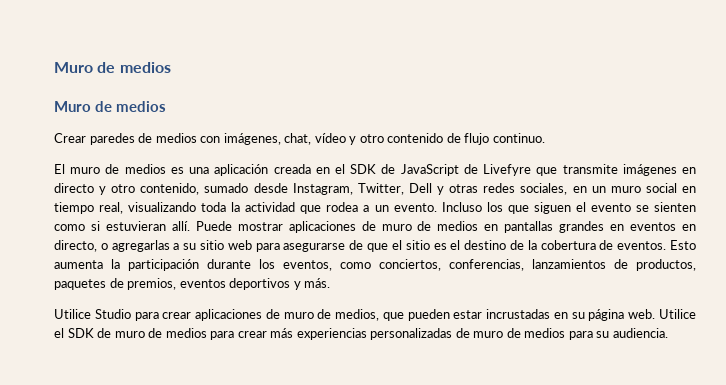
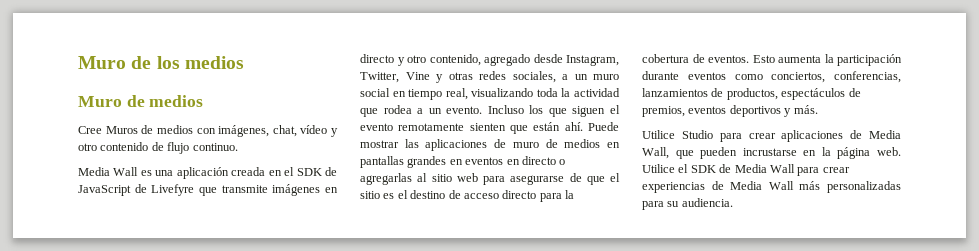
[54,62,116,73] Muro de -> [78,56,180,69] Muro de los
[54,133,135,145] Crear paredes -> [78,126,138,134] Cree Muros
[54,164,166,174] El muro de medios -> [78,167,139,176] Media Wall
[204,183,249,193] sumado -> [484,54,530,66] agregado
[408,183,432,193] Dell -> [405,72,430,80] Vine
[572,186,587,193] en -> [562,74,568,80] a
[635,202,696,212] [54,221,190,231] se sienten como si estuvieran allí. -> [398,122,583,134] remotamente sienten que están ahí.
(283, 226) none -> [404,139,419,148] las
[54,240,97,252] directo, -> [521,156,556,165] directo
[173,243,197,250] a su -> [417,173,428,182] al
(524, 245) none -> [463,190,562,202] acceso directo para
[259,259,332,271] los eventos, -> [687,72,726,80] eventos
[54,279,106,290] paquetes -> [781,88,846,100] espectáculos
[283,309,585,321] muro de medios, que pueden estar incrustadas en su -> [869,130,901,139] [642,147,831,159] Media Wall, que pueden incrustarse en la
[114,328,566,340] muro de medios para crear más experiencias personalizadas de muro de medios -> [734,164,850,176] [642,181,901,193] Media Wall para crear experiencias de Media Wall más personalizadas

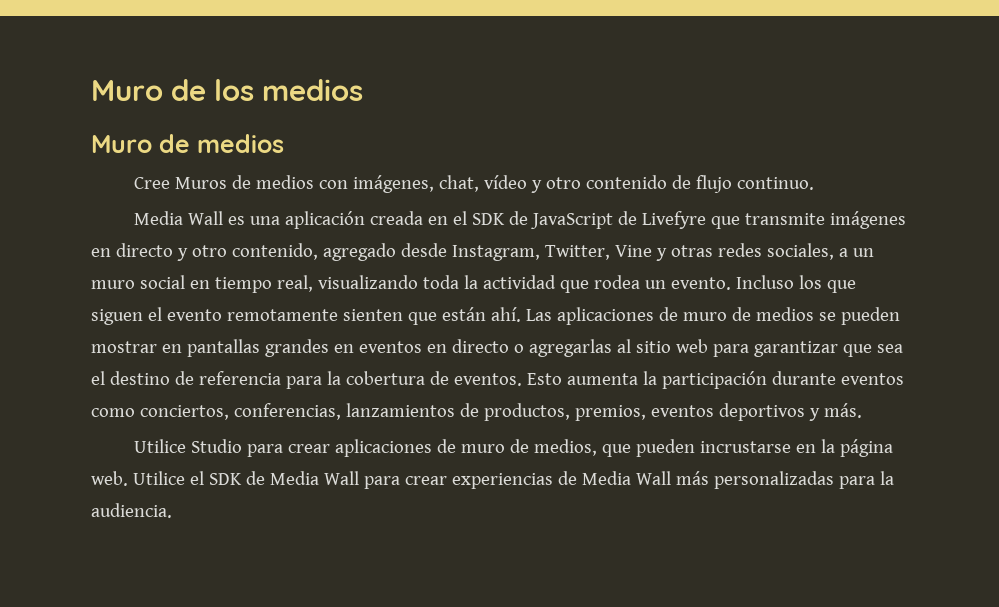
[417,108,424,114] a -> (640, 282) none
[588,122,619,131] [360,139,419,148] Puede mostrar las -> [525,309,552,321] Las
(601, 143) none -> [818,307,900,325] [91,341,157,353] se pueden mostrar
[510,173,620,185] [360,191,395,199] asegurarse de que el sitio es -> [753,341,903,357] garantizar que sea
[463,190,537,199] acceso directo -> [198,371,281,385] referencia
[781,88,861,100] espectáculos de -> (570, 412) none
[869,130,901,139] [642,147,669,159] Media Wall, -> [461,439,598,456] muro de medios,
[667,201,680,207] su -> [879,471,894,485] la

